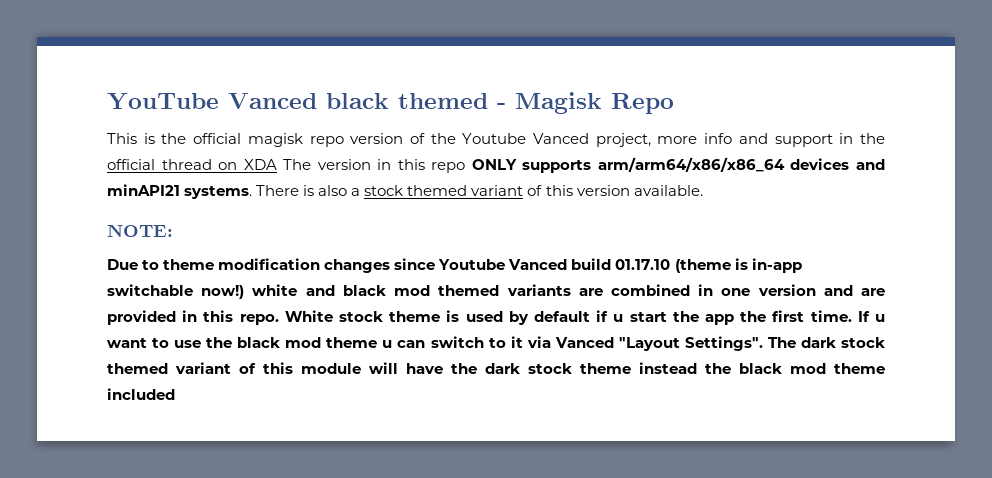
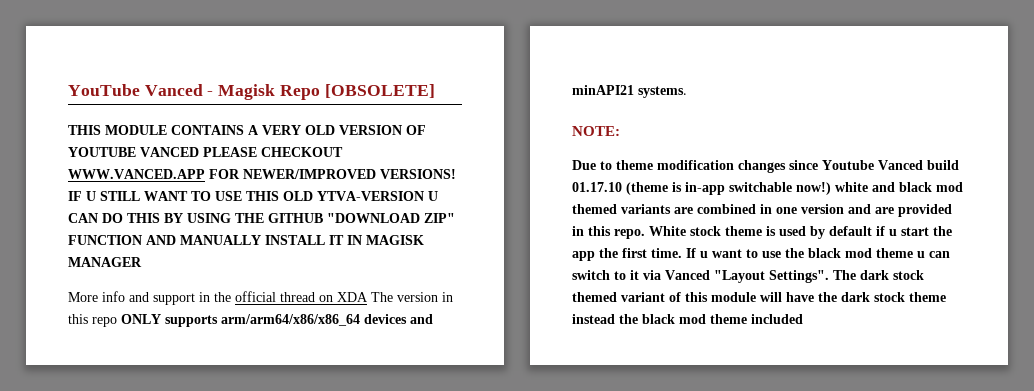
[326,93,488,109] black themed -> (203, 90) none
[107,133,698,147] // This is the official magisk repo version of the Youtube Vanced project, more -> [324,84,435,98] [68,125,426,135] [68,147,343,157] [68,169,456,179] [68,191,438,201] [68,213,455,223] [68,235,424,245] [68,257,142,267] [68,292,98,302] [OBSOLETE] // THIS MODULE CONTAINS A VERY OLD VERSION OF YOUTUBE VANCED PLEASE CHECKOUT WWW.VANCED.APP FOR NEWER/IMPROVED VERSIONS! IF U STILL WANT TO USE THIS OLD YTVA-VERSION U CAN DO THIS BY USING THE GITHUB "DOWNLOAD ZIP" FUNCTION AND MANUALLY INSTALL IT IN MAGISK MANAGER // More
[256,185,703,196] There is also a stock themed variant of this version available. -> (687, 92) none

